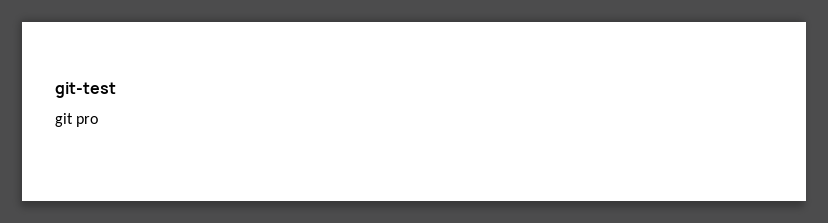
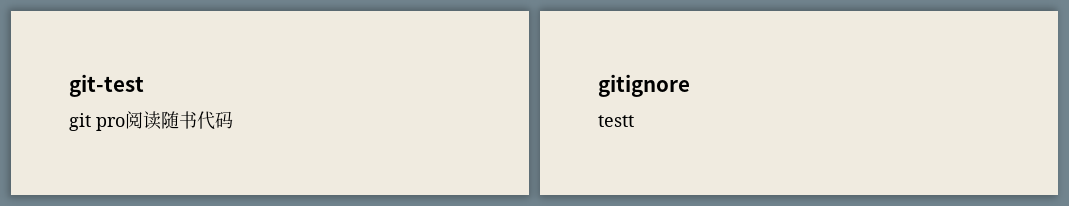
(99, 121) none -> [125,111,233,130] [598,74,690,97] [598,115,634,127] 阅读随书代码 // gitignore // testt

